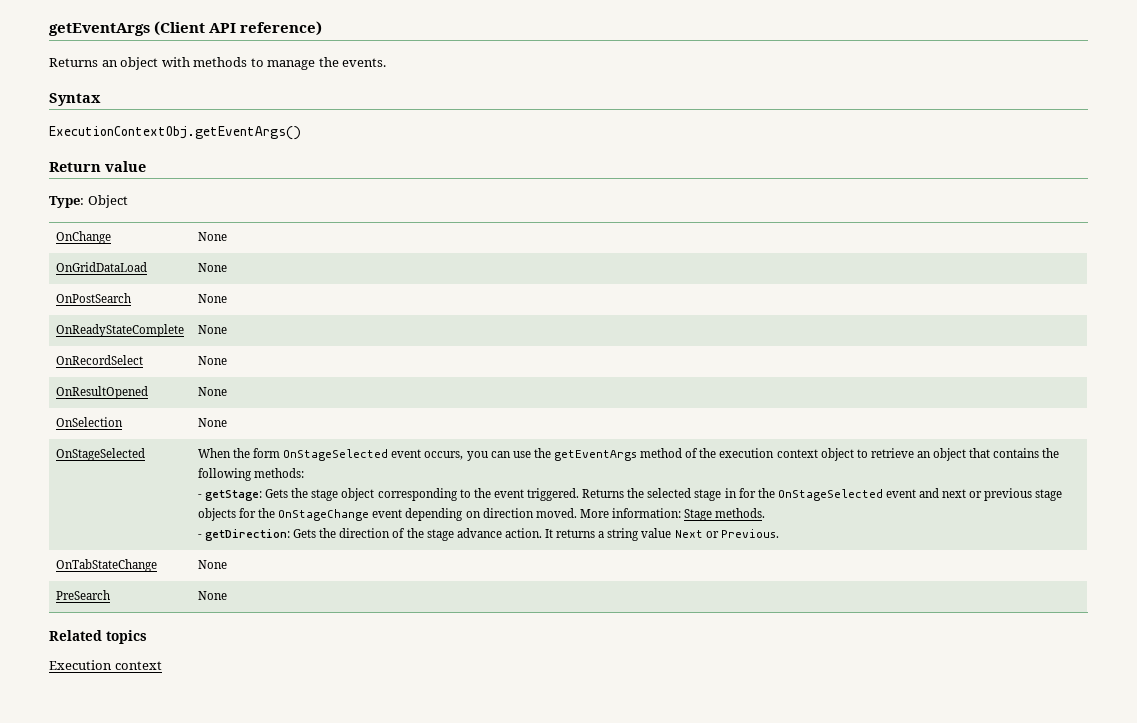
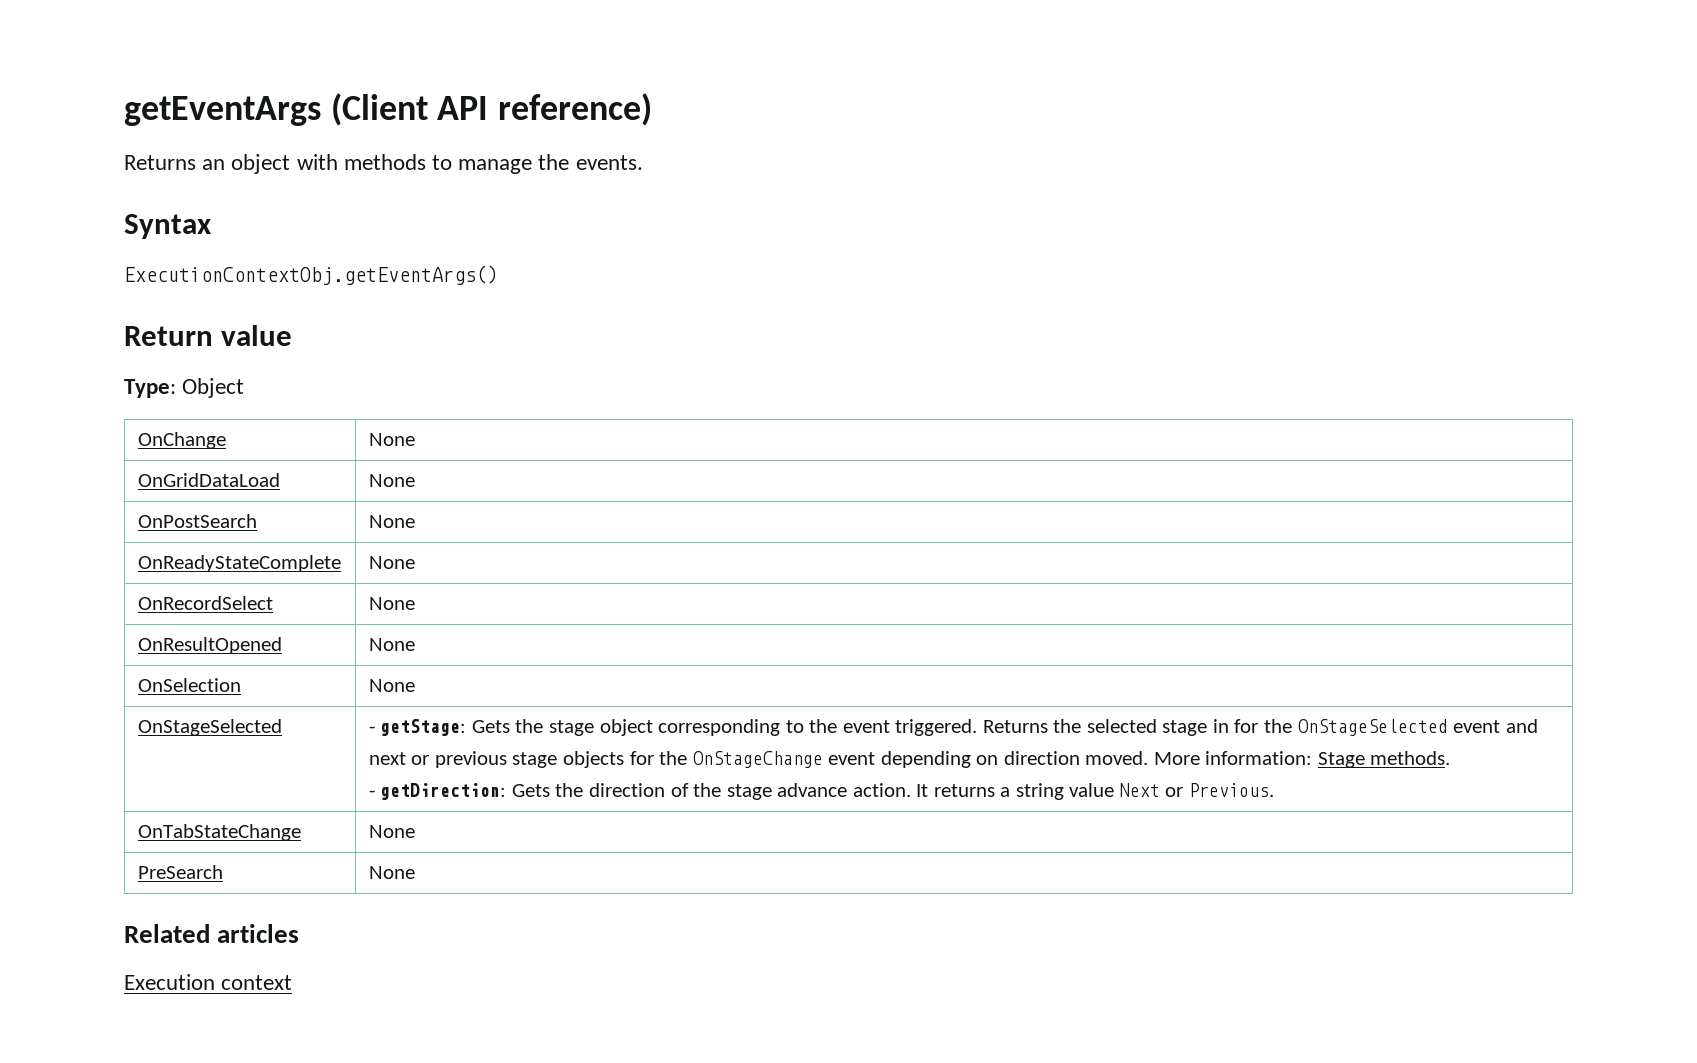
[197,448,1060,461] [197,468,305,481] When the form OnStageSelected event occurs, you can use the getEventArgs method of the execution context object to retrieve an object that contains the following methods: // -> (282, 727) none
[106,630,147,644] topics -> [217,924,300,943] articles

